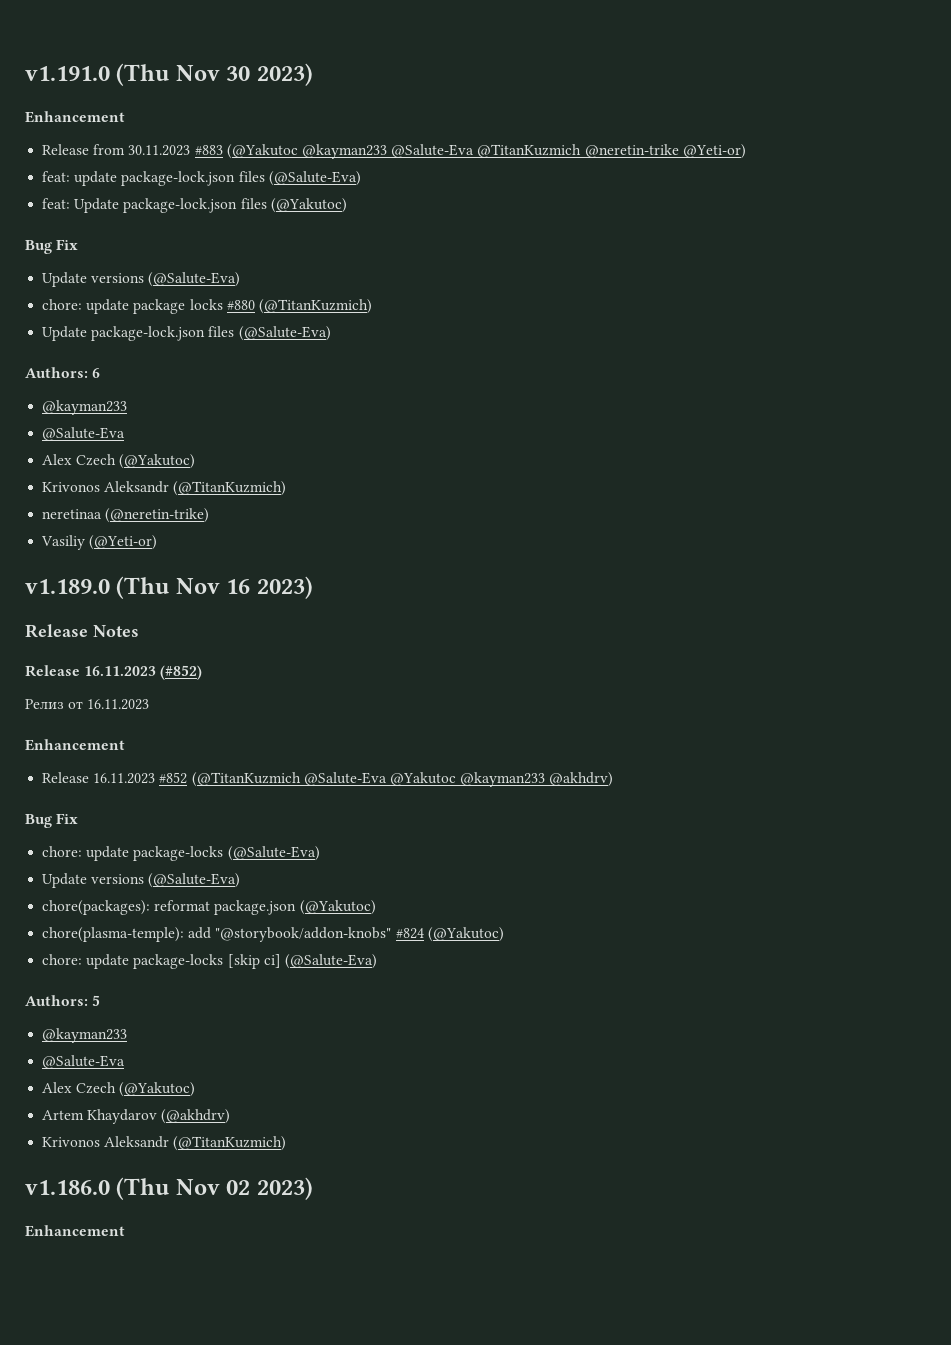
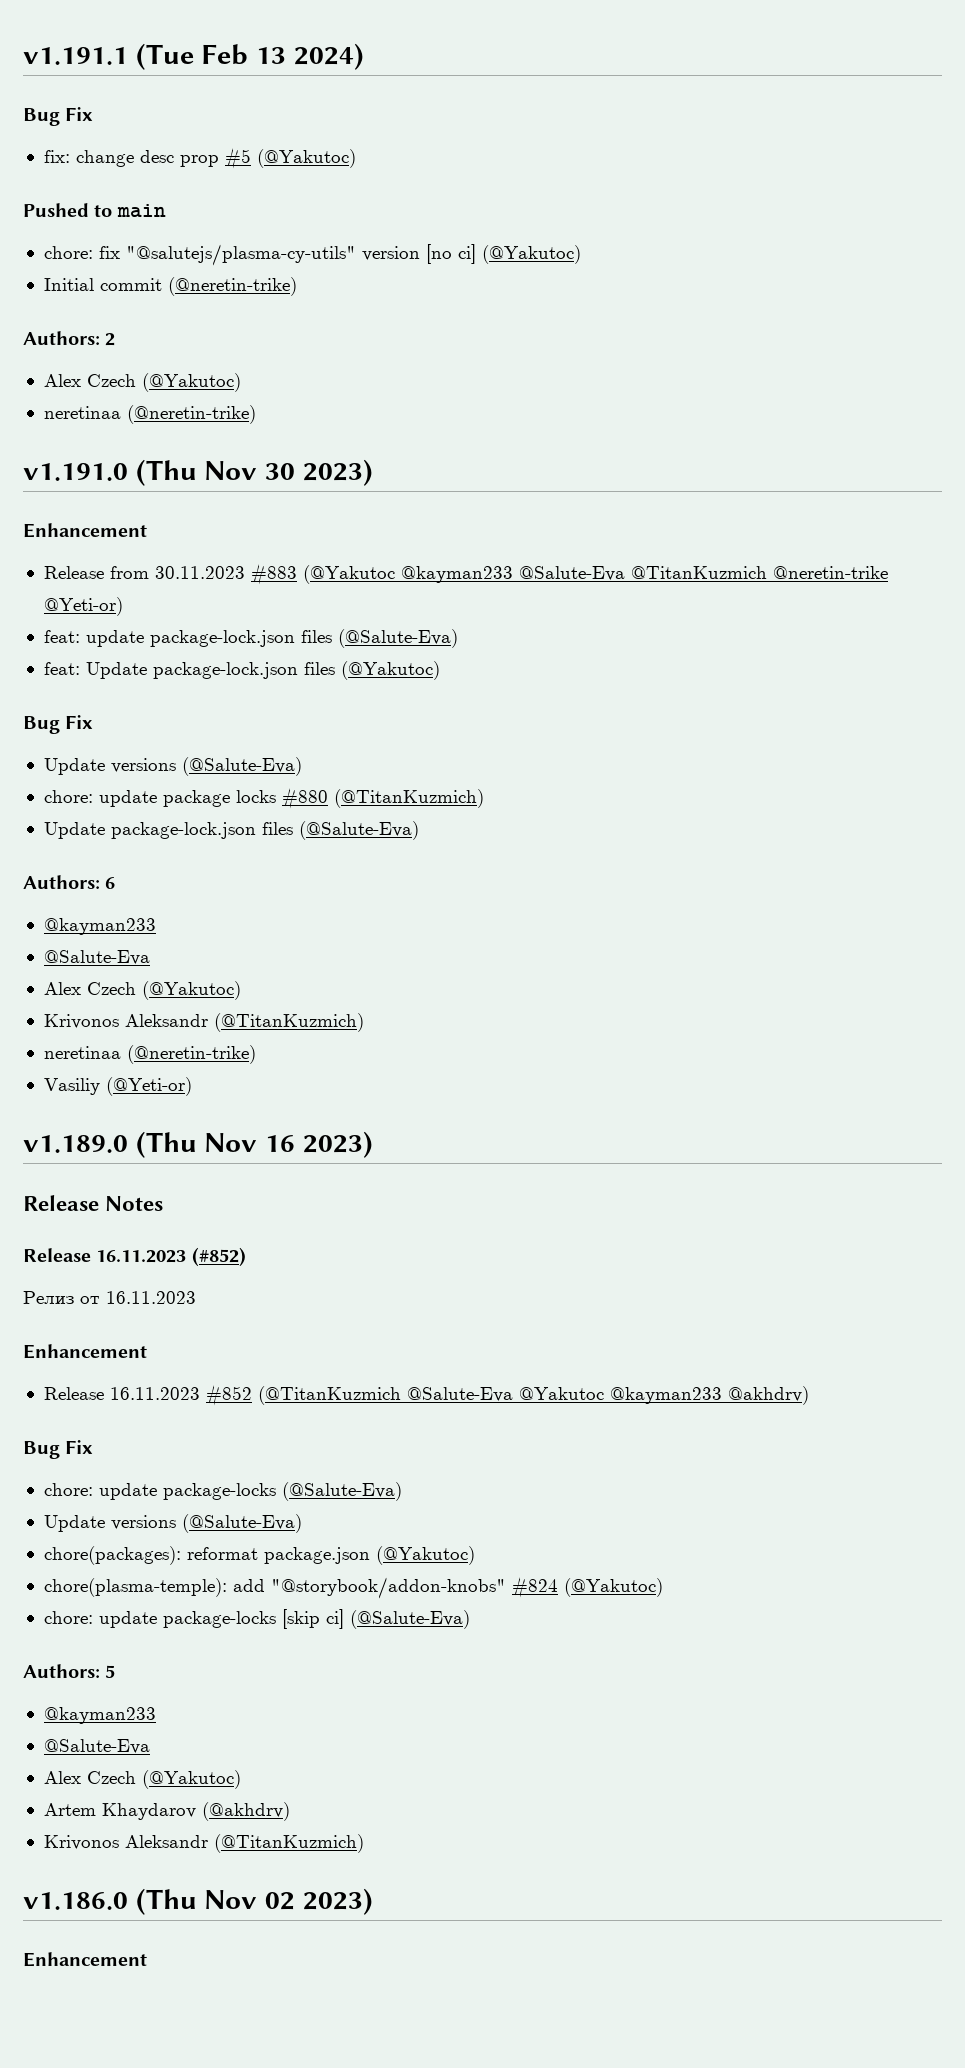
(25, 73) none -> [23,43,364,70] [23,107,94,126] [43,148,356,169] [23,203,166,218] [43,244,581,266] [43,277,297,296] [23,331,116,346] [43,373,241,392] [43,405,256,424] v1.191.1 (Tue Feb 13 2024) // Bug Fix // fix: change desc prop #5 (@Yakutoc) // Pushed to main // chore: fix "@salutejs/plasma-cy-utils" version [no ci] (@Yakutoc) // Initial commit (@neretin-trike) // Authors: 2 // Alex Czech (@Yakutoc) // neretinaa (@neretin-trike) //

